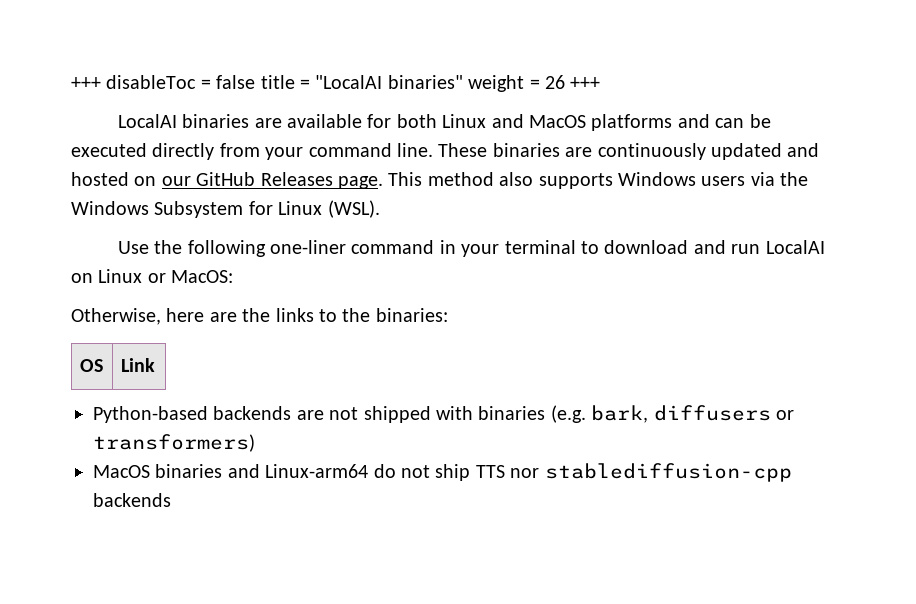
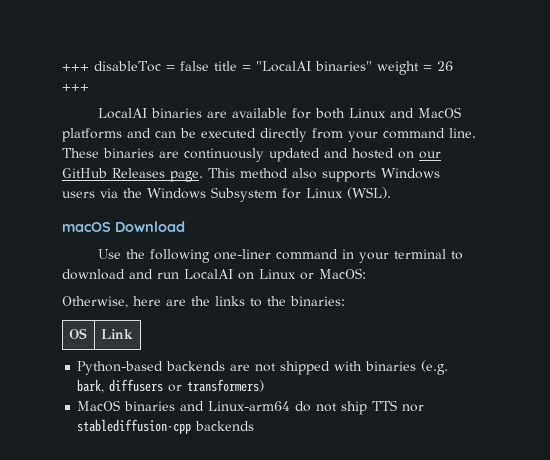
(380, 209) none -> [62,221,185,232] // macOS Download

